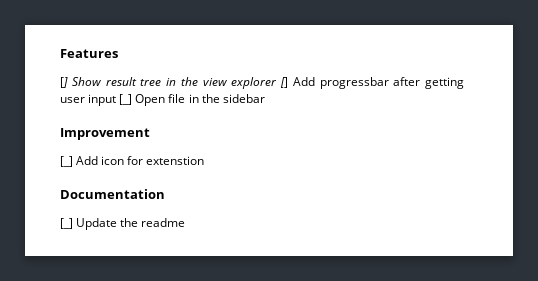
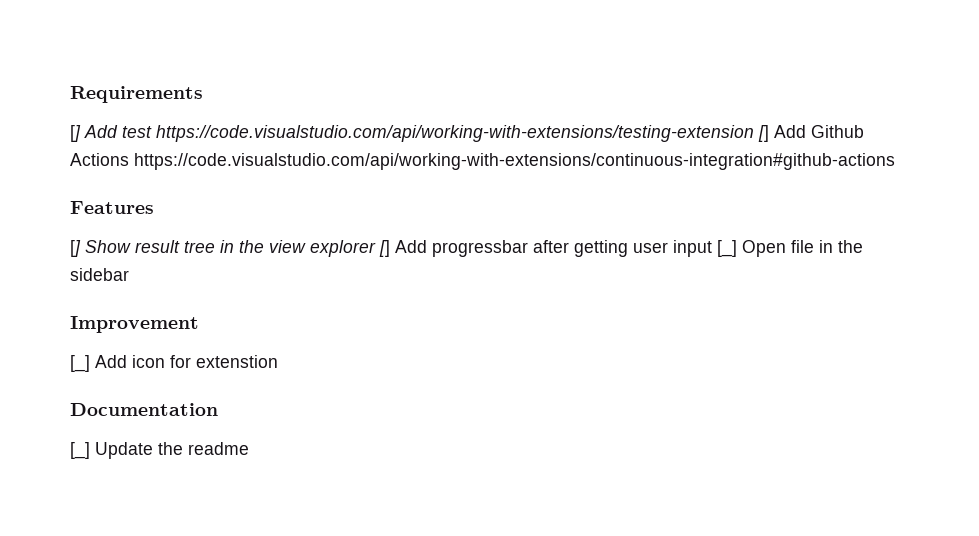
(60, 53) none -> [70,86,203,103] [70,125,864,142] [70,153,895,170] Requirements // [] Add test https://code.visualstudio.com/api/working-with-extensions/testing-extension [] Add Github Actions https://code.visualstudio.com/api/working-with-extensions/continuous-integration#github-actions //

